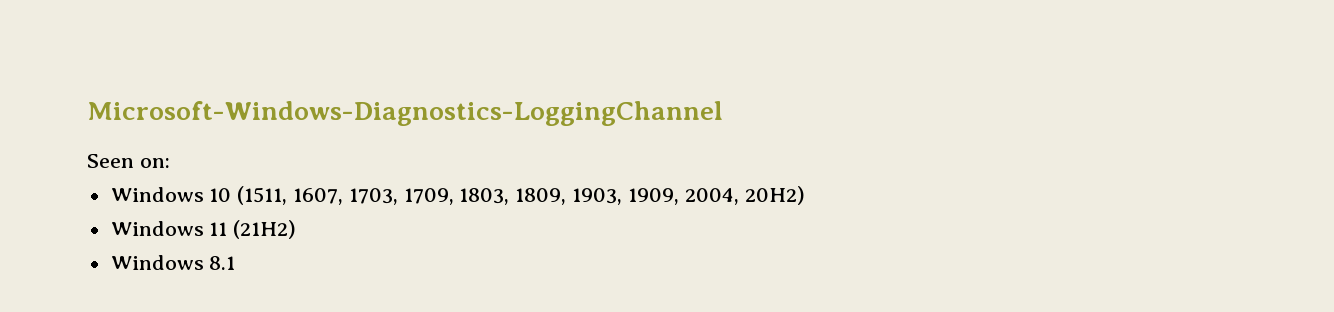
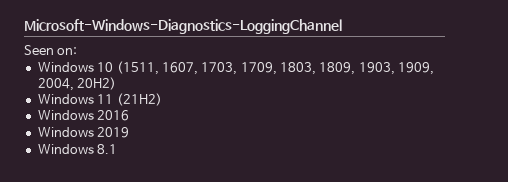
(297, 229) none -> [37,110,130,121] [37,127,130,138] // Windows 2016 // Windows 2019

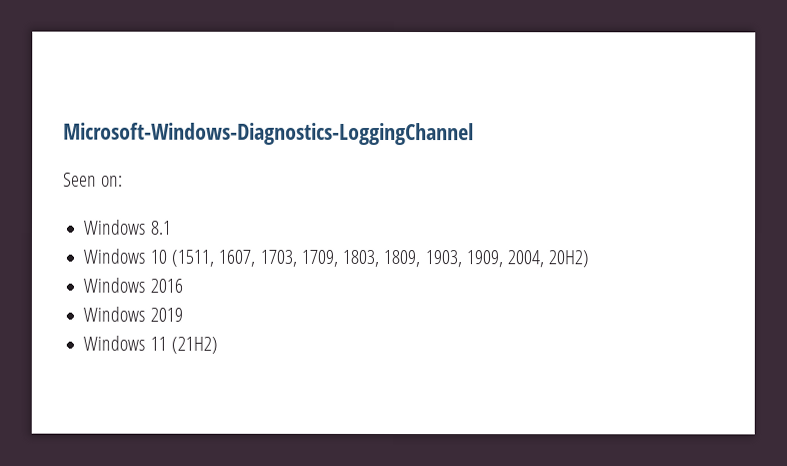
(78, 51) none -> [83,219,172,235] // Windows 8.1
[37,93,162,106] // Windows 11 (21H2) -> (590, 259) none
[97,144,118,154] 8.1 -> [149,336,218,354] 11 (21H2)

